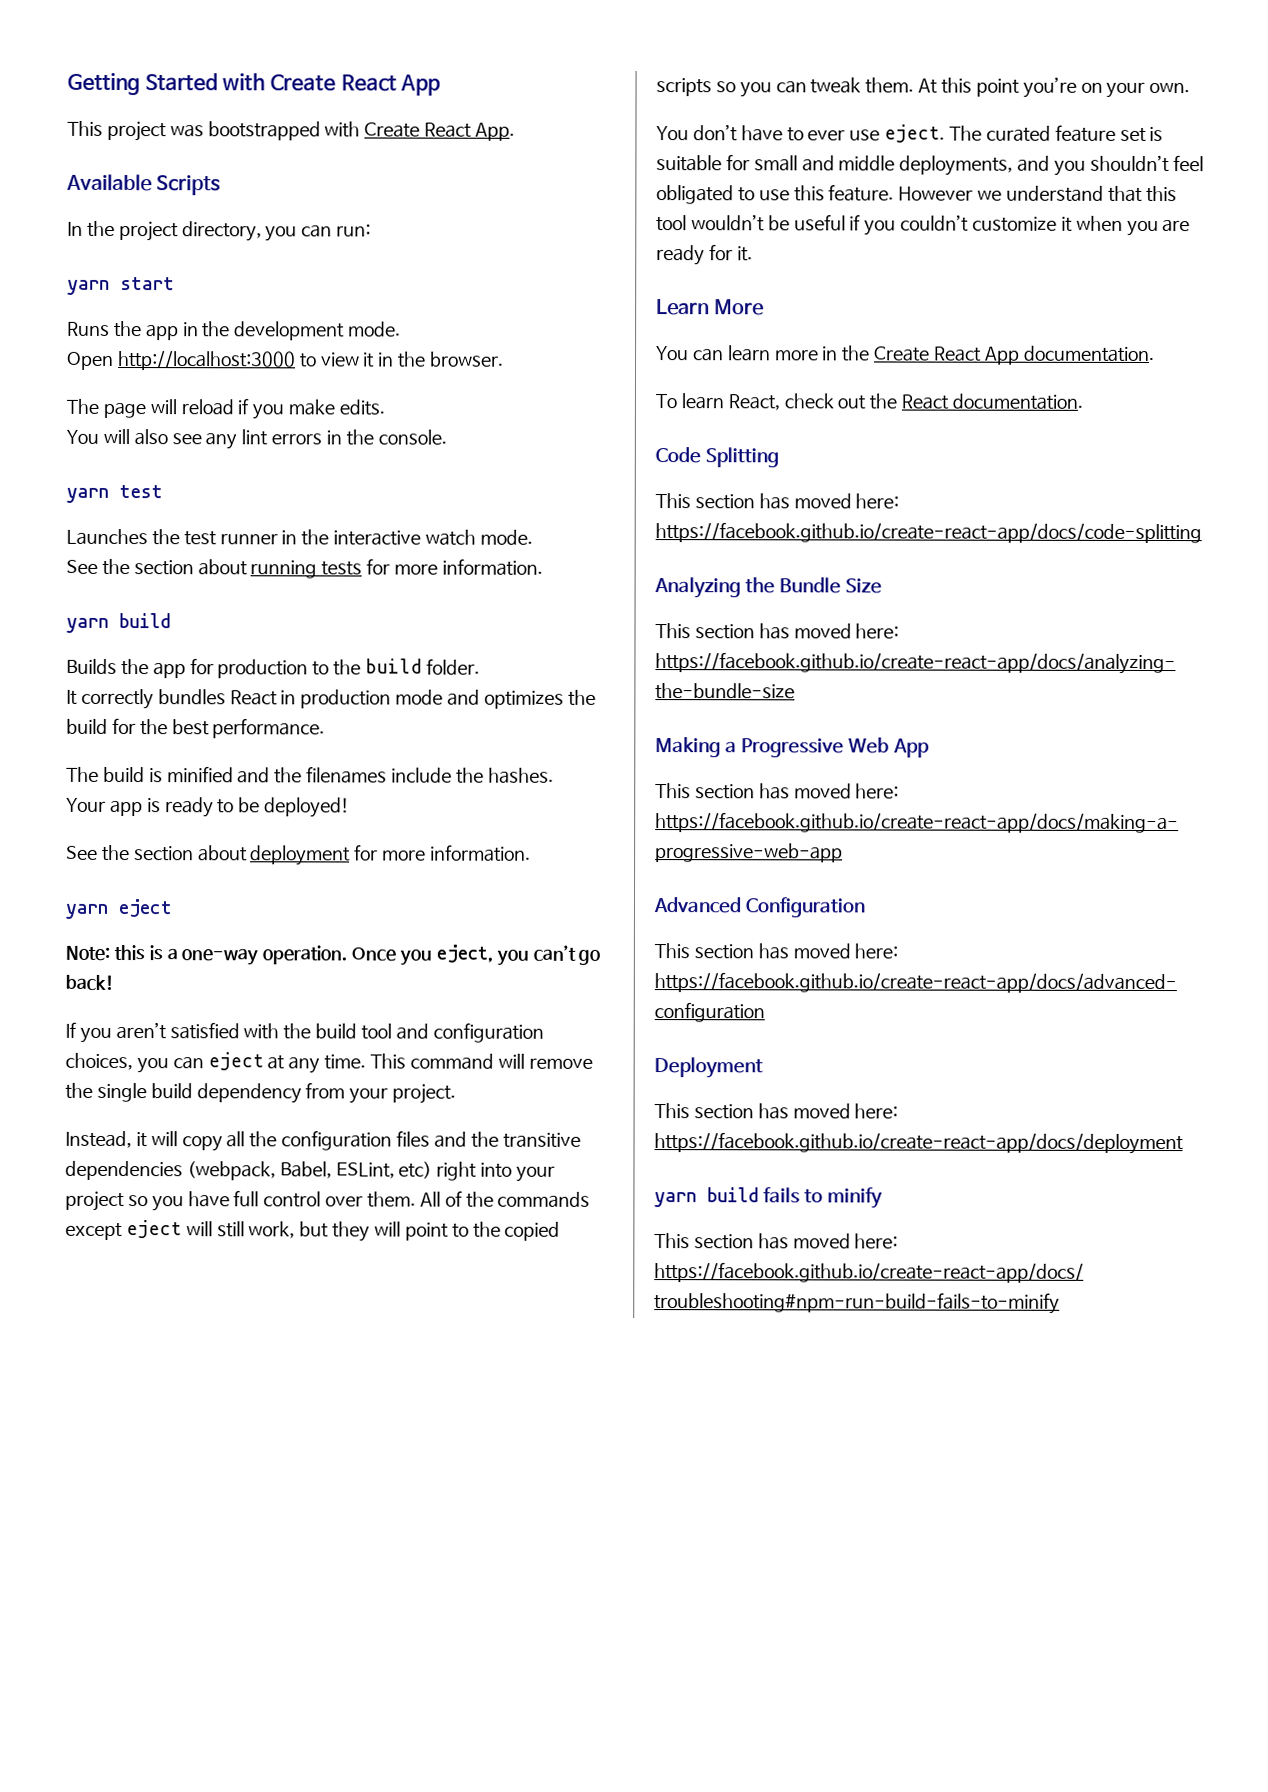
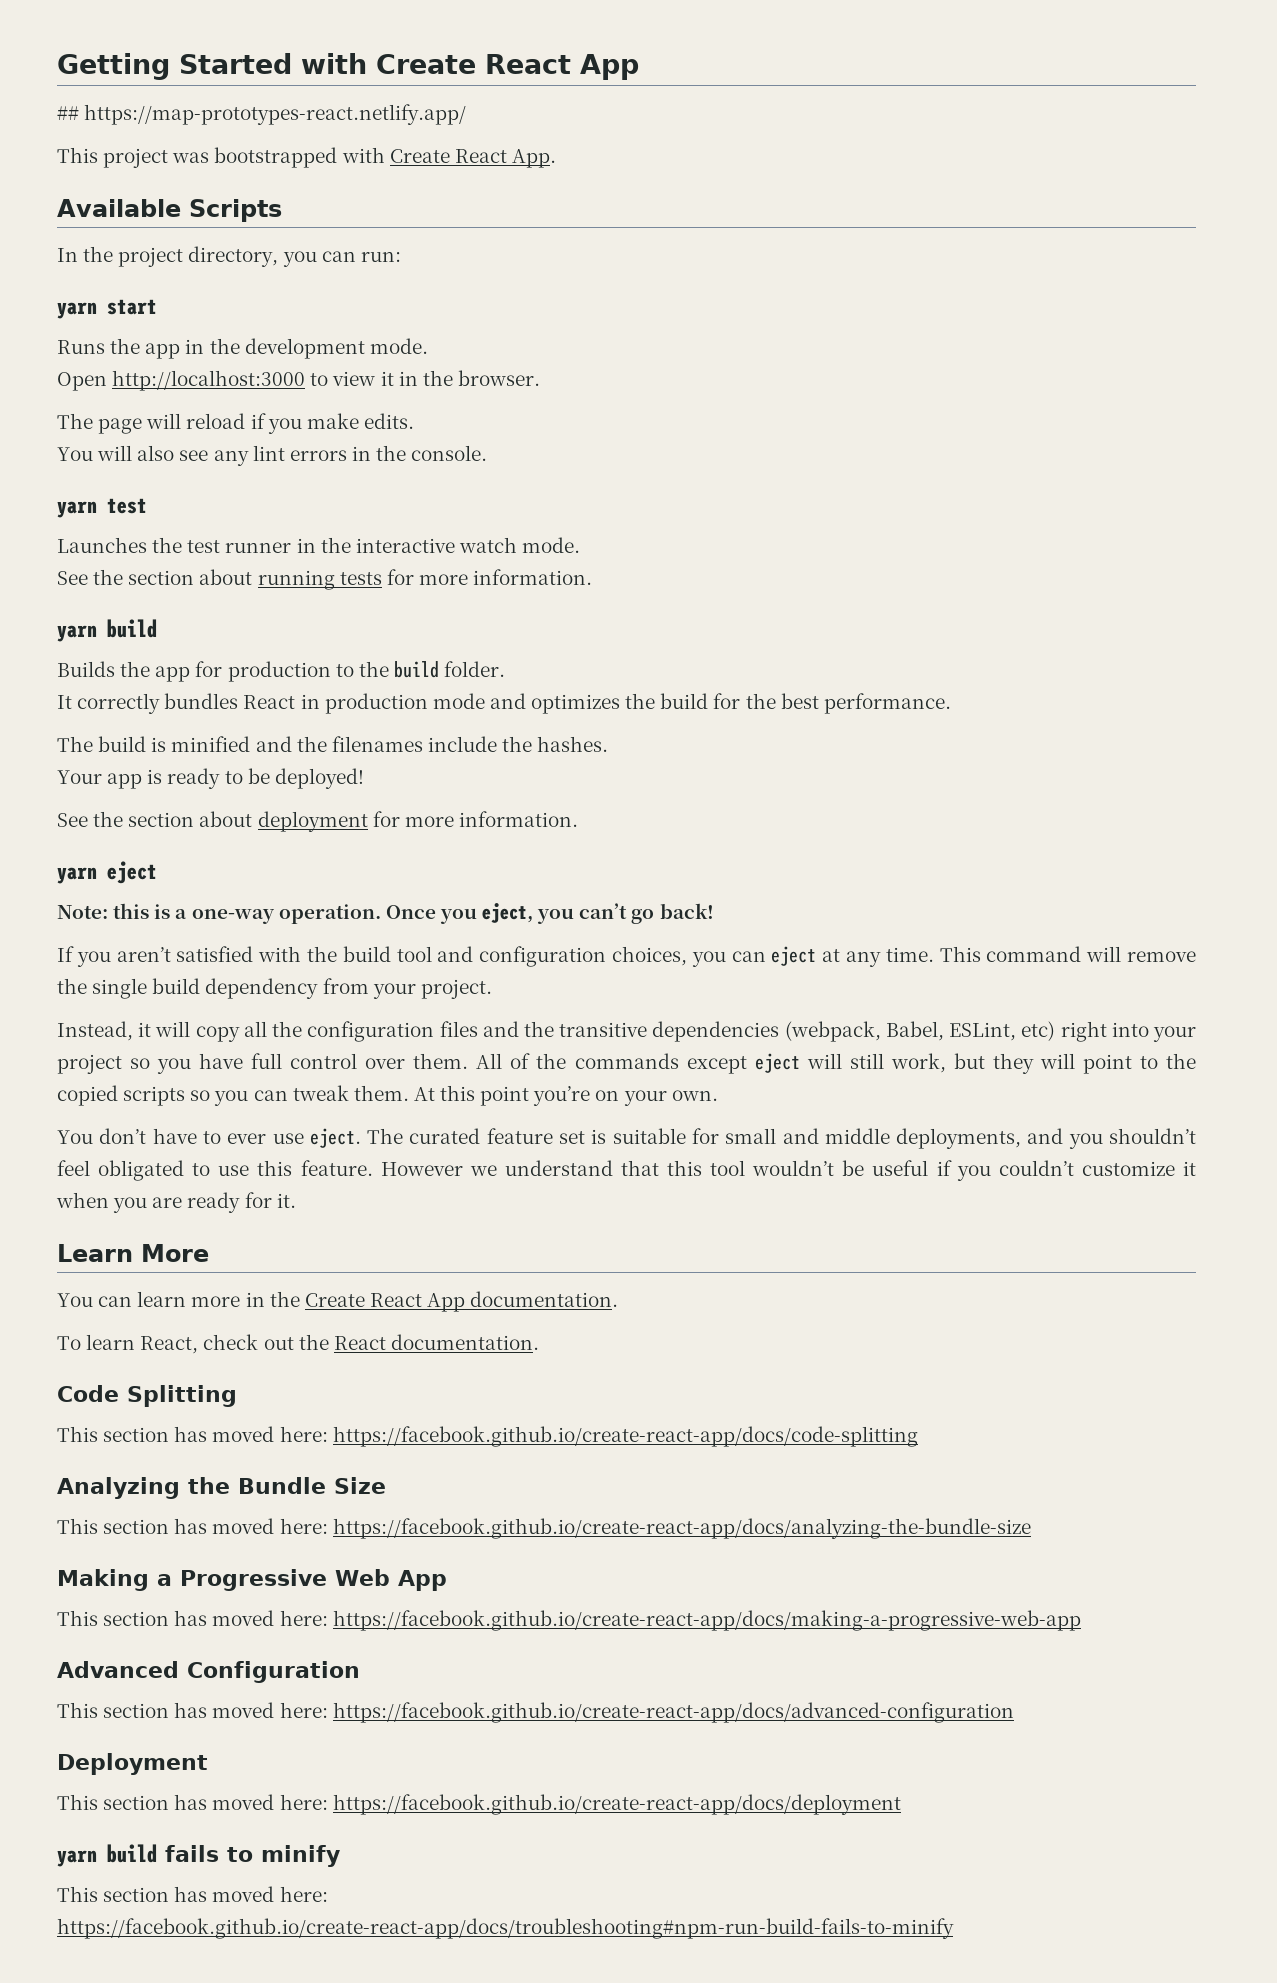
(442, 85) none -> [57,104,467,125] // ## https://map-prototypes-react.netlify.app/

